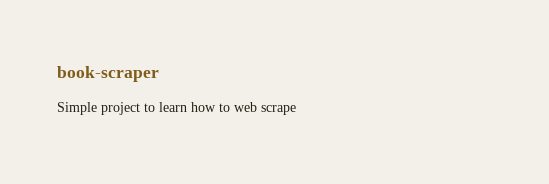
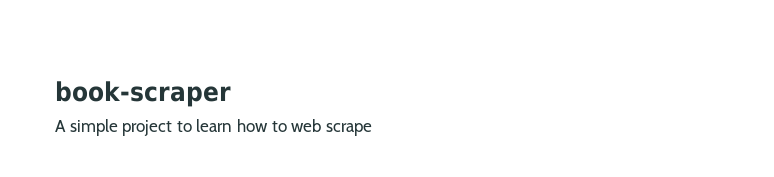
[57,102,97,115] Simple -> [55,119,118,136] A simple

